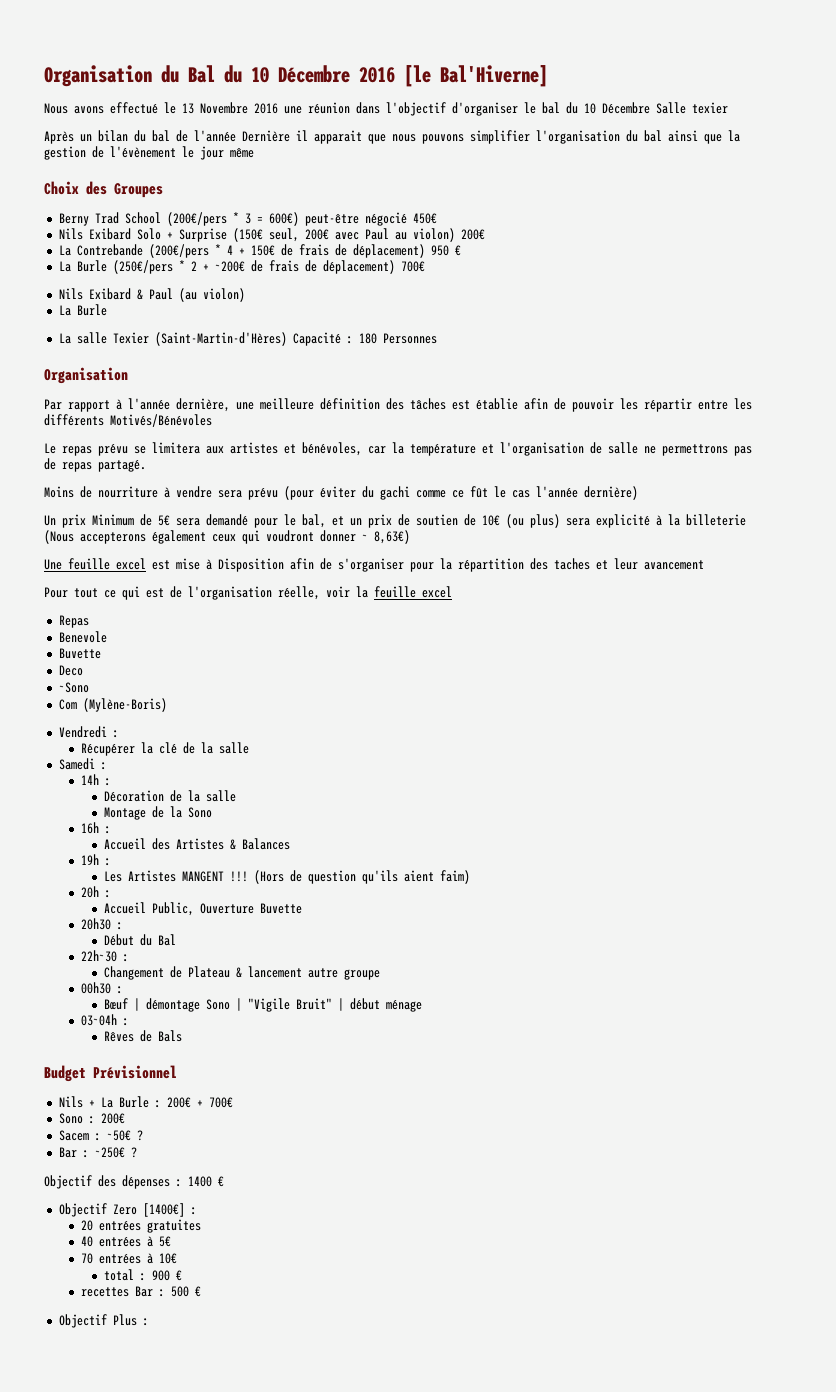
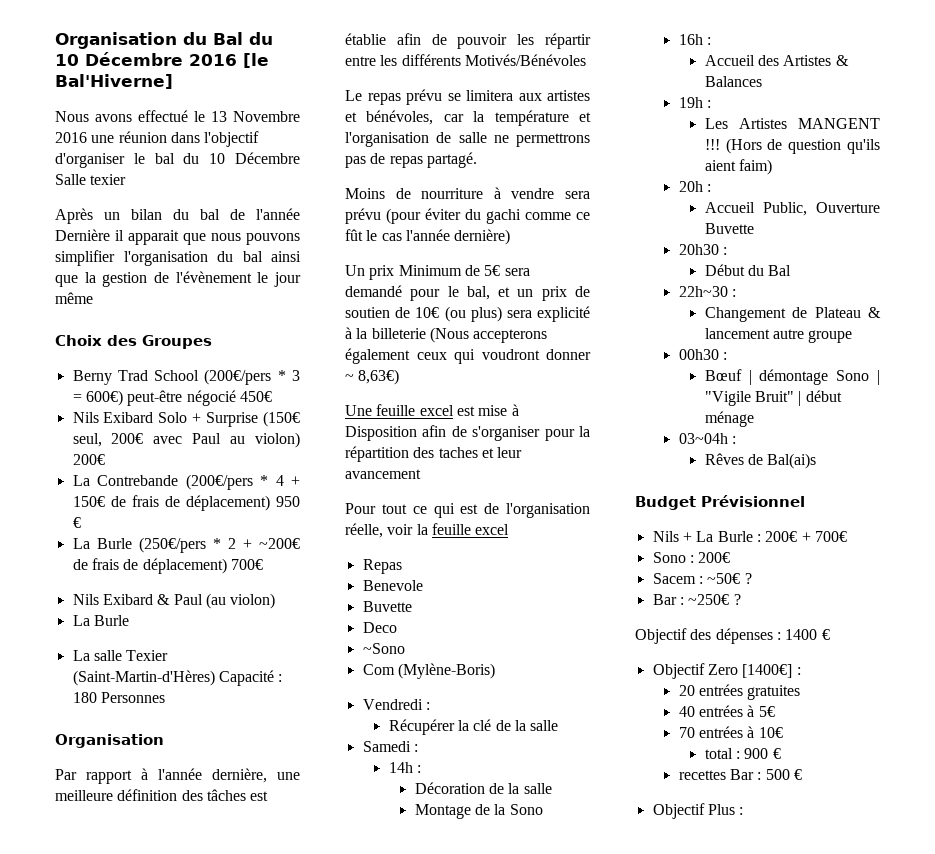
[157,1030,182,1042] Bals -> [767,453,817,469] Bal(ai)s

